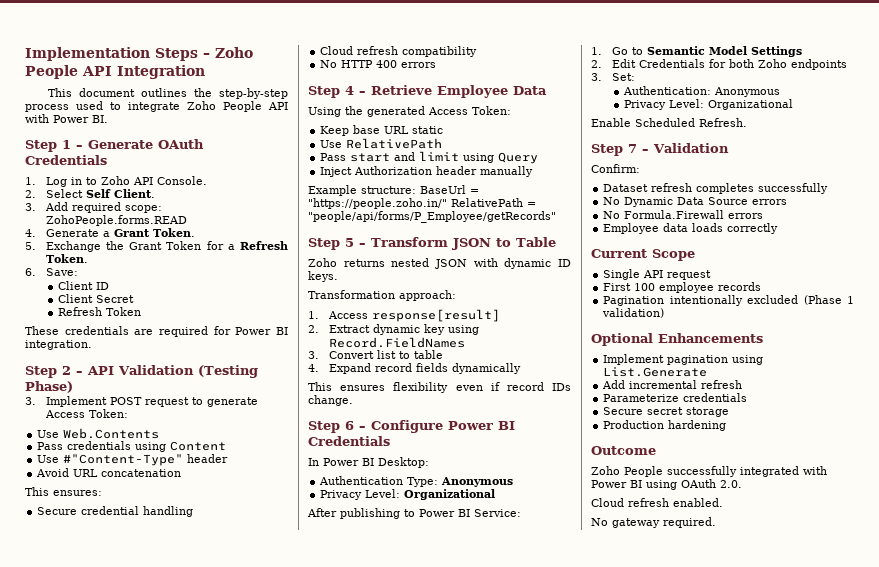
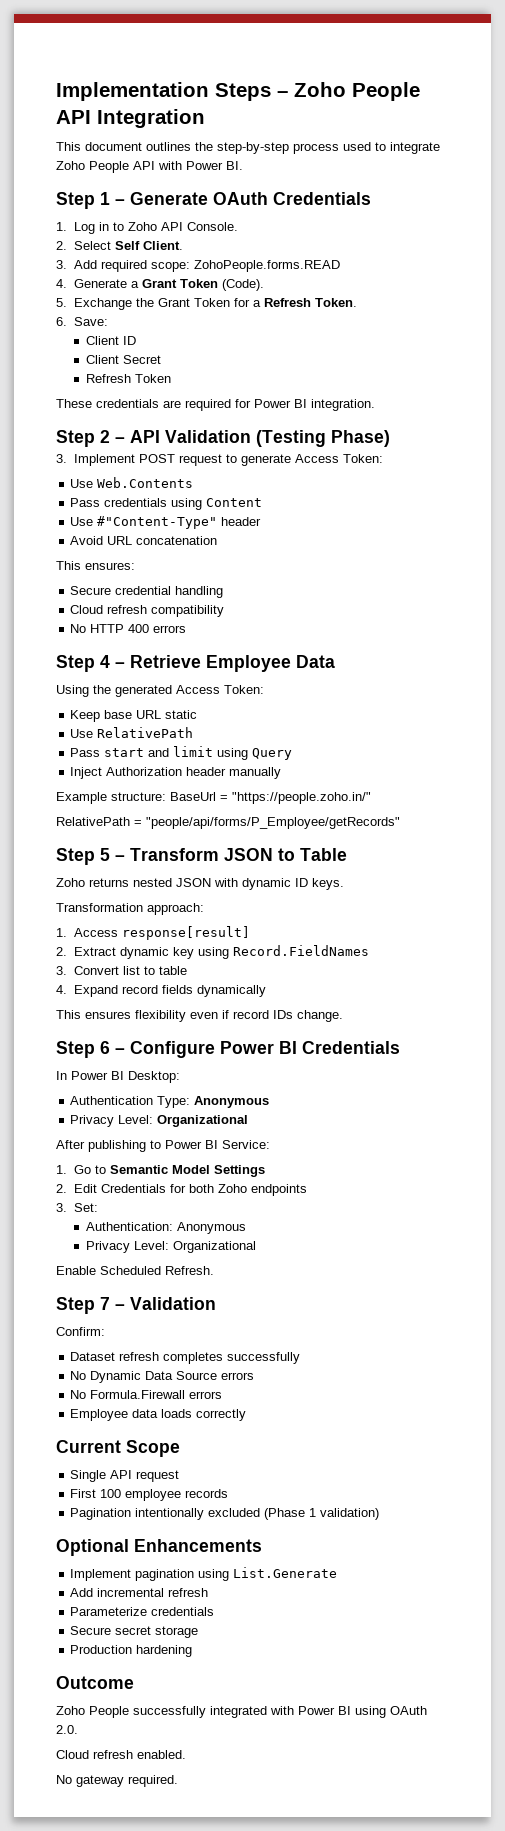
[152,228,195,237] Token. -> [179,279,264,291] Token (Code).
(447, 203) none -> (371, 798) //

